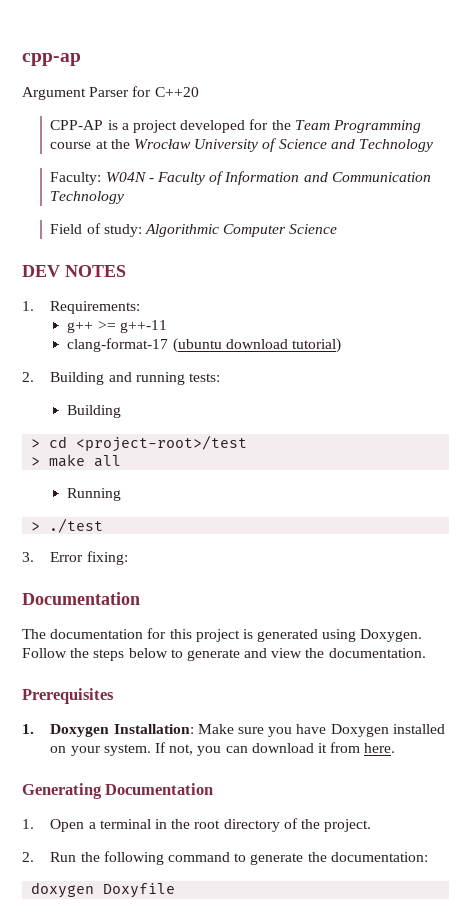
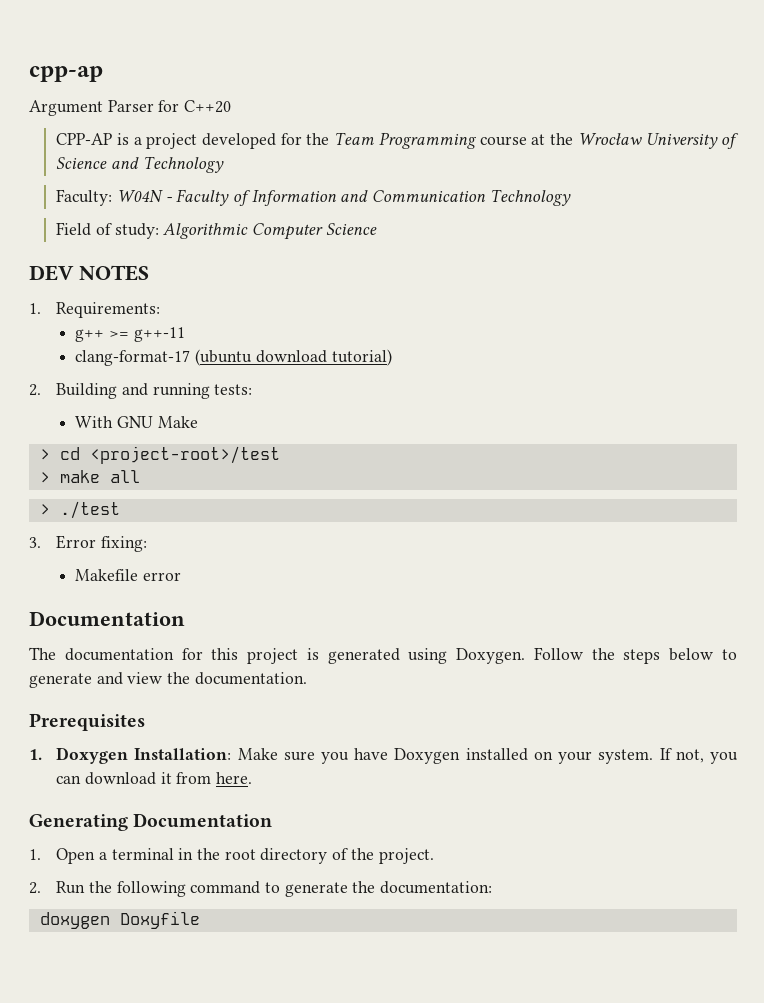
[67,405,122,418] Building -> [75,416,198,428] With GNU Make
[67,488,122,501] // Running -> (140, 476) none
(128, 558) none -> [75,569,182,581] // Makefile error

